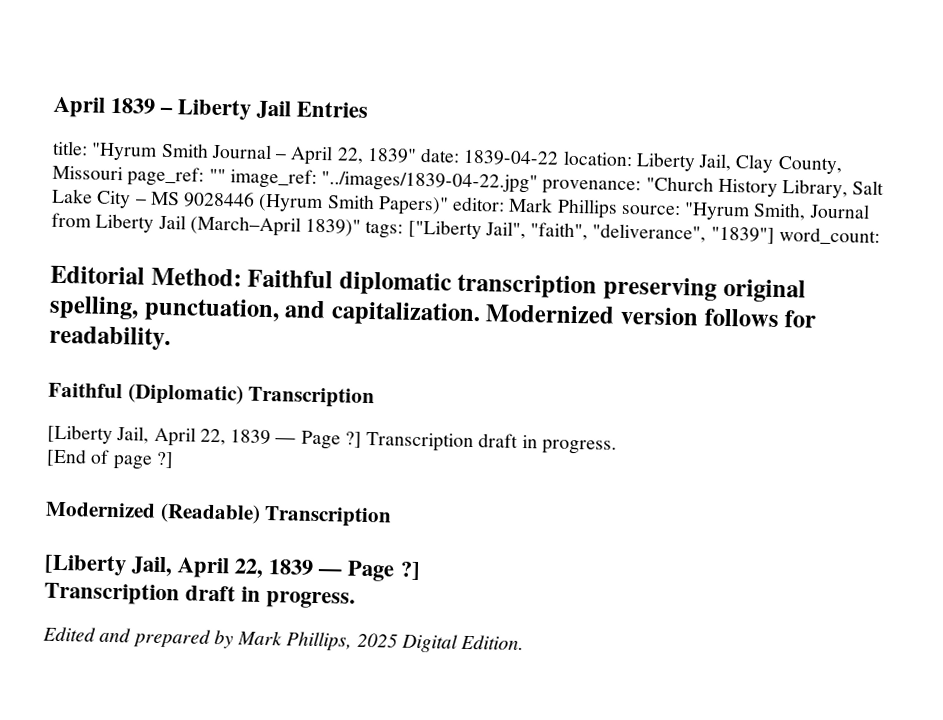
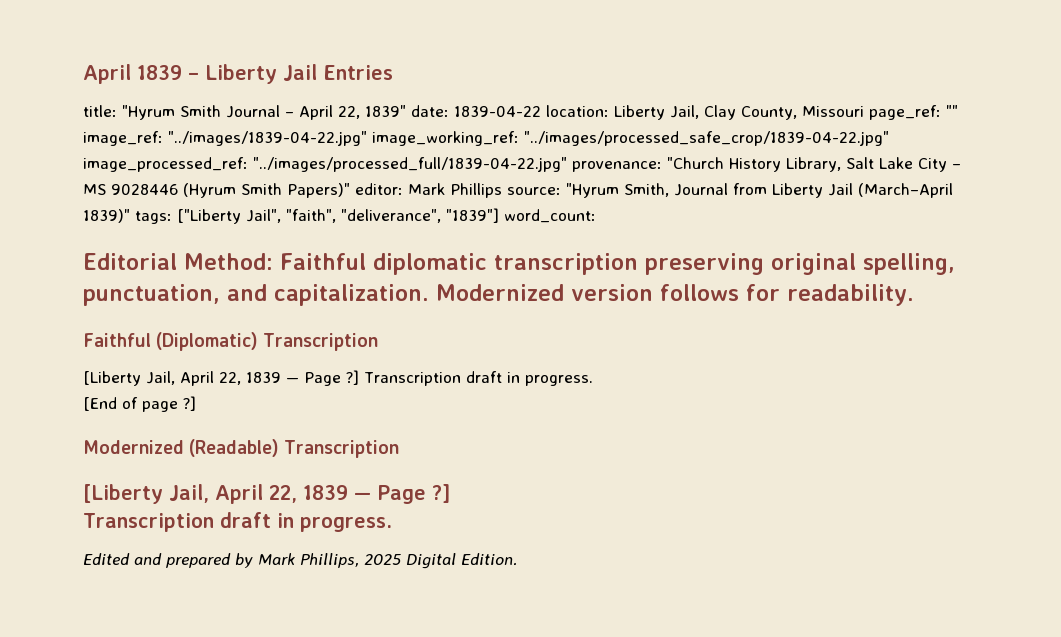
(539, 182) none -> [371,131,889,146] [83,157,567,172] image_working_ref: "../images/processed_safe_crop/1839-04-22.jpg" image_processed_ref: "../images/processed_full/1839-04-22.jpg"

